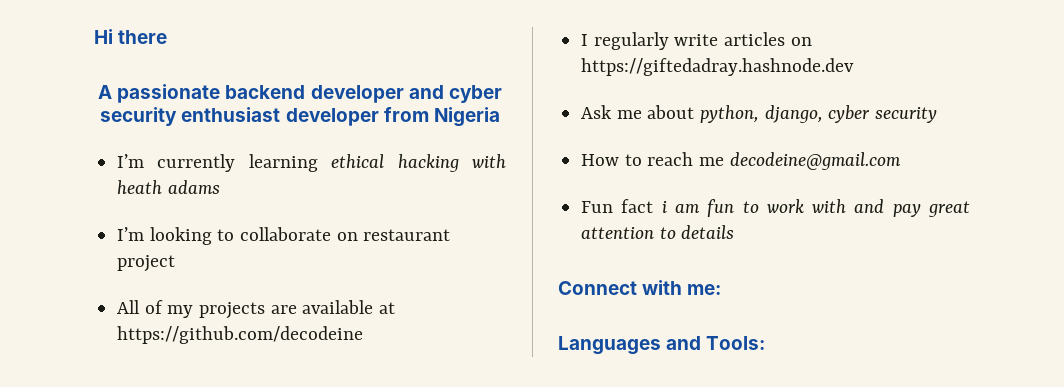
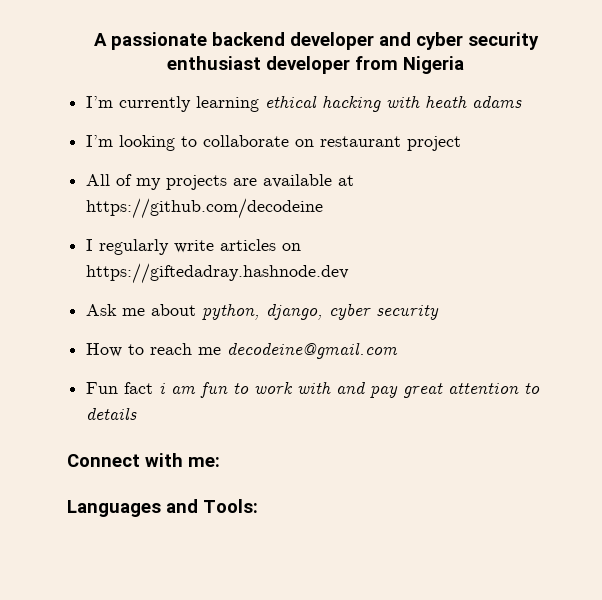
[94,29,168,44] Hi there // -> (93, 39) none

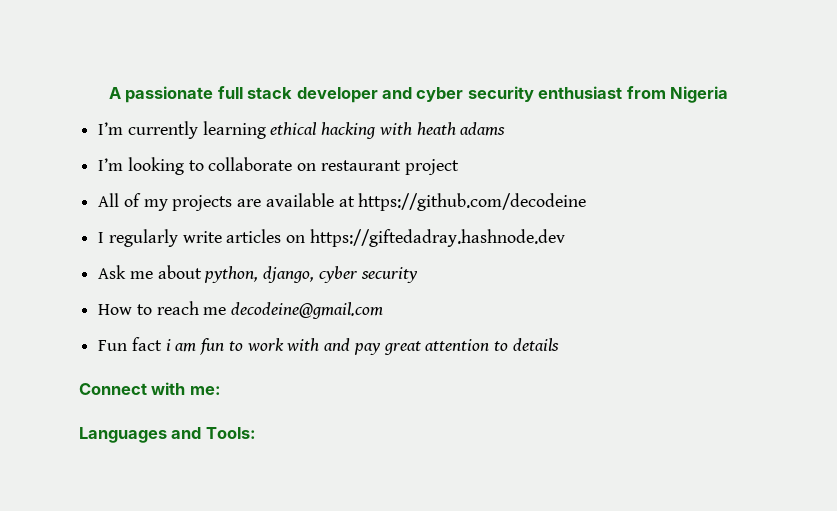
[211,32,285,46] backend -> [217,86,293,99] full stack
[266,56,350,74] developer -> (623, 92) none

